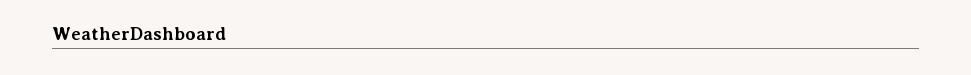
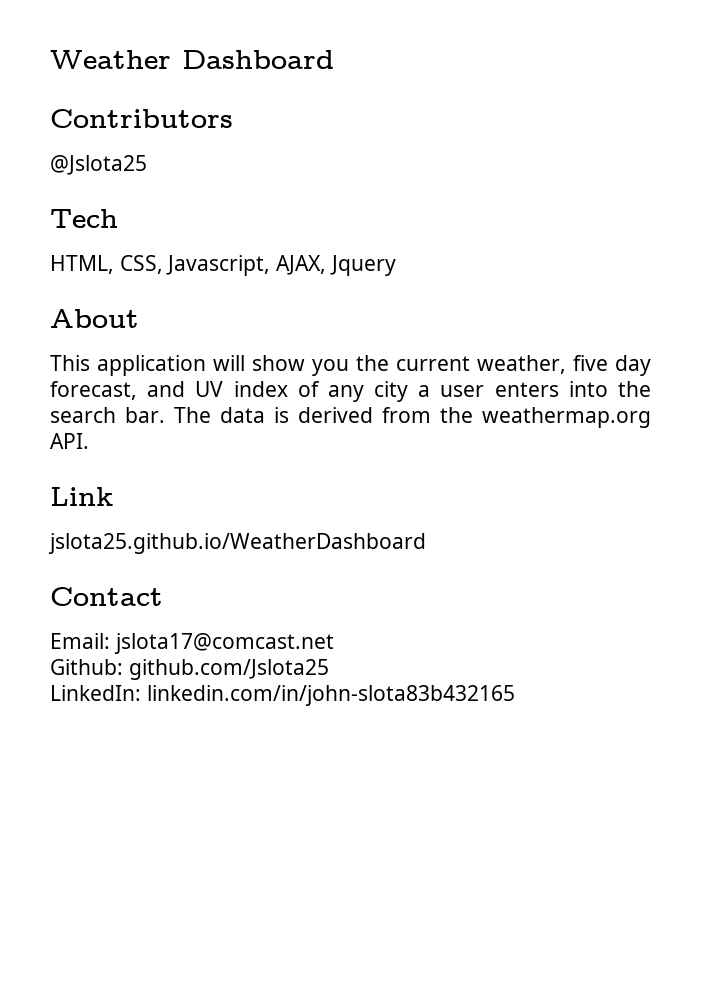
[52,27,226,40] WeatherDashboard -> [50,50,334,69] [50,109,233,128] [50,155,147,175] [50,209,118,228] [50,255,396,276] [50,309,139,328] [50,355,651,376] [50,381,651,402] [50,407,651,428] [50,433,89,449] [50,487,113,506] [48,533,426,554] [50,587,163,606] [50,633,334,654] [50,659,329,680] [50,685,515,706] Weather Dashboard // Contributors // @Jslota25 // Tech // HTML, CSS, Javascript, AJAX, Jquery // About // This application will show you the current weather, five day forecast, and UV index of any city a user enters into the search bar. The data is derived from the weathermap.org API. // Link // jslota25.github.io/WeatherDashboard // Contact // Email: jslota17@comcast.net // Github: github.com/Jslota25 // LinkedIn: linkedin.com/in/john-slota83b432165

